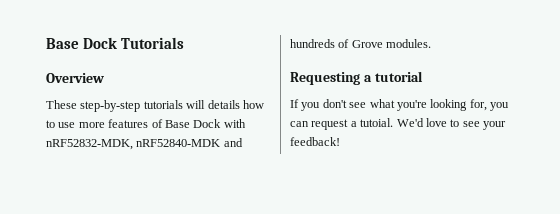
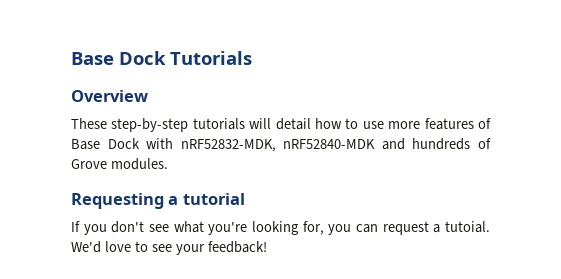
[207,100,240,109] details -> [275,118,311,130] detail

